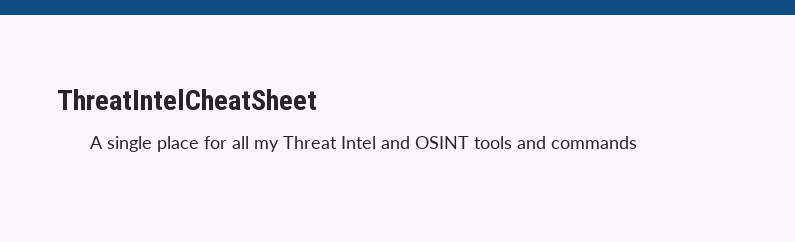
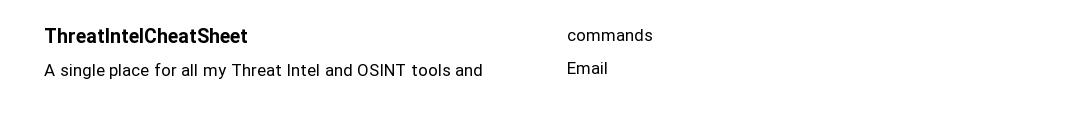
(638, 142) none -> [567,62,608,74] // Email

